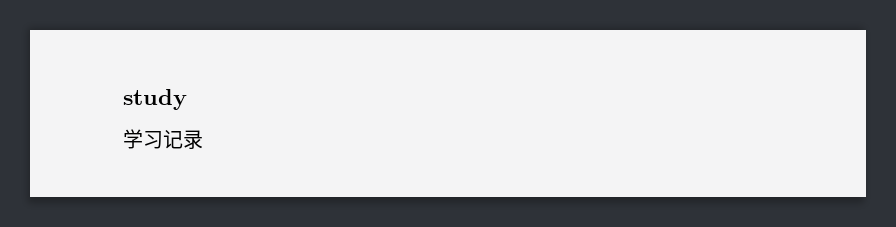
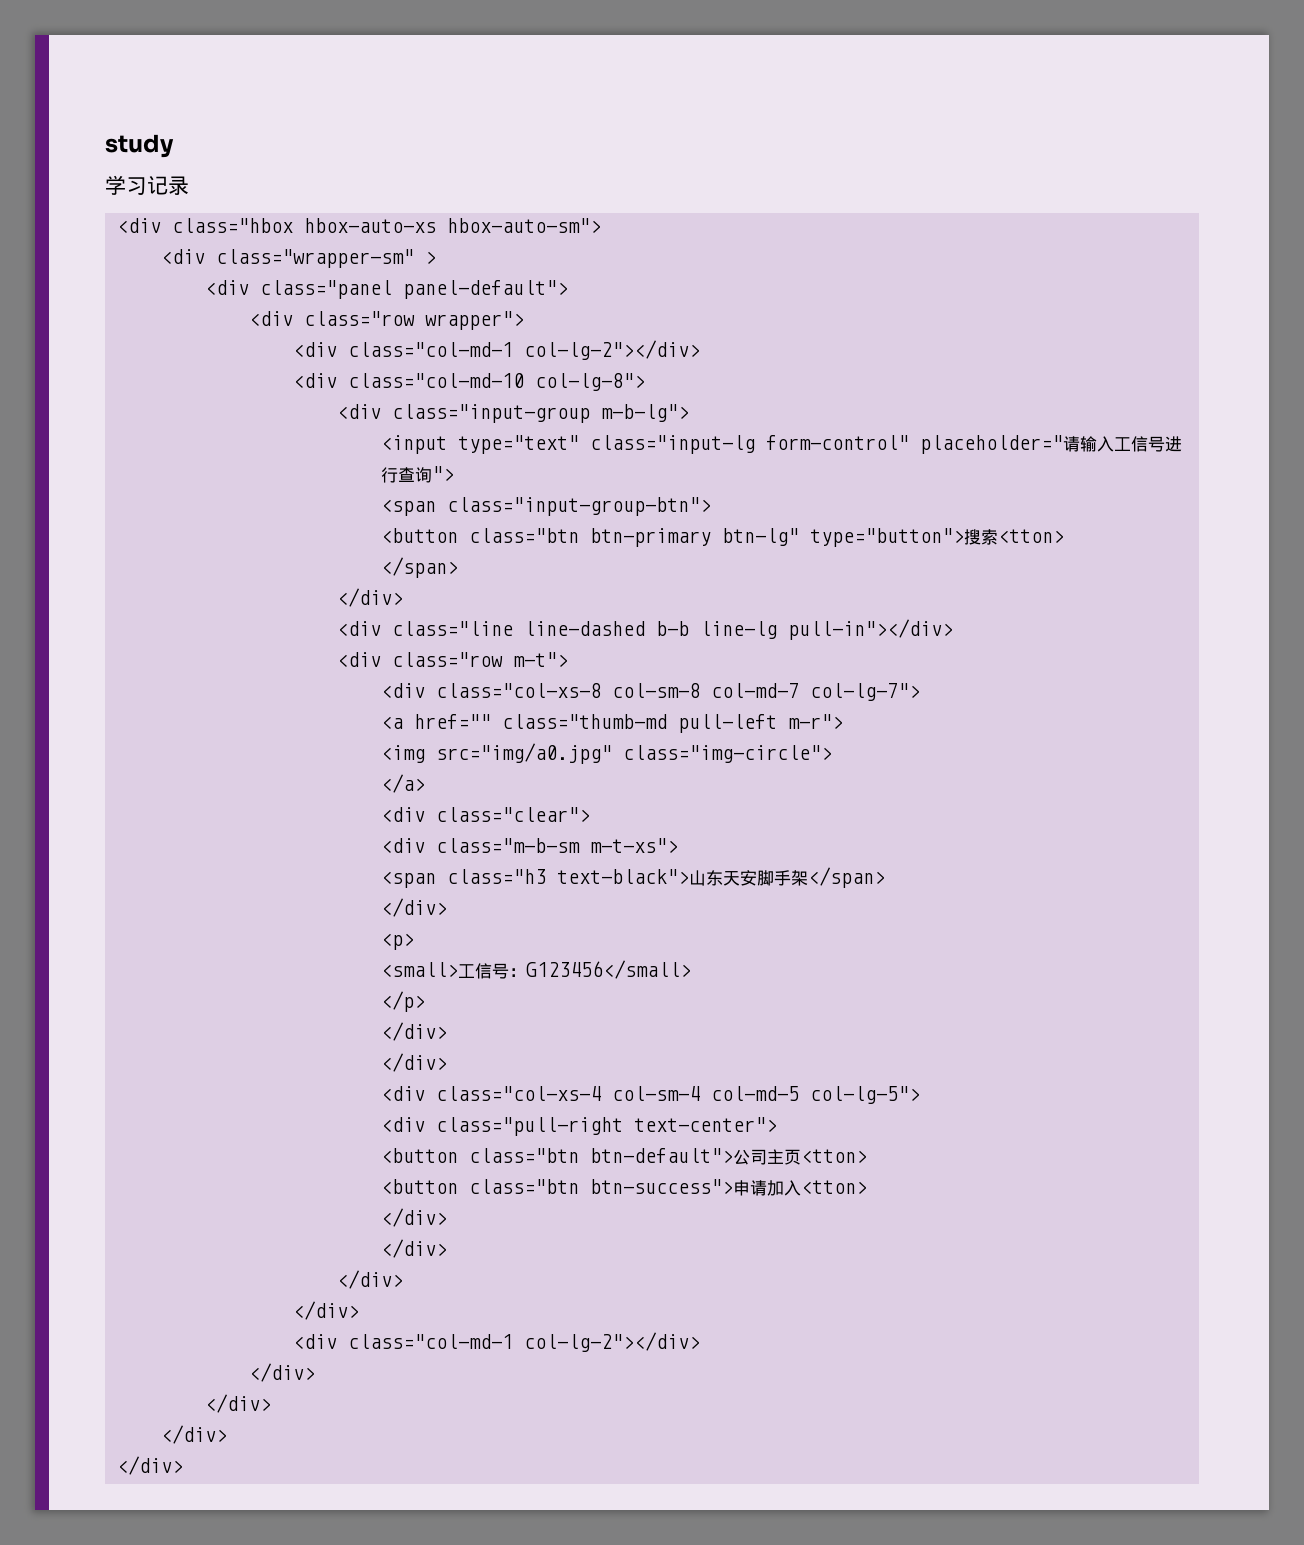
(203, 139) none -> [117,218,602,233] [161,249,437,268] [205,280,569,299] [249,311,525,330] [293,340,701,360] [293,373,646,391] [337,404,690,423] [381,435,1183,454] [381,466,455,483] [381,497,712,516] [381,528,1065,547] [381,557,459,578] [337,588,404,607] [337,619,954,640] [337,652,569,667] [381,683,921,701] [381,714,844,733] [381,743,833,764] [381,774,426,793] [381,807,591,822] [381,838,679,853] [381,867,886,888] [381,898,448,917] [381,933,415,950] [381,960,692,979] [381,991,426,1012] [381,1022,448,1041] [381,1053,448,1072] [381,1086,921,1104] [381,1117,778,1136] [381,1148,868,1165] [381,1179,868,1196] [381,1208,448,1227] [381,1239,448,1258] [337,1270,404,1289] [293,1301,360,1320] [293,1332,701,1352] [249,1363,316,1382] [205,1394,272,1413] [161,1425,228,1444] [117,1456,184,1475] // <div class="hbox hbox-auto-xs hbox-auto-sm"> // <div class="wrapper-sm" > // <div class="panel panel-default"> // <div class="row wrapper"> // <div class="col-md-1 col-lg-2"></div> // <div class="col-md-10 col-lg-8"> // <div class="input-group m-b-lg"> // <input type="text" class="input-lg form-control" placeholder="请输入工信号进行查询"> // <span class="input-group-btn"> // <button class="btn btn-primary btn-lg" type="button">搜索<tton> // </span> // </div> // <div class="line line-dashed b-b line-lg pull-in"></div> // <div class="row m-t"> // <div class="col-xs-8 col-sm-8 col-md-7 col-lg-7"> // <a href="" class="thumb-md pull-left m-r"> // <img src="img/a0.jpg" class="img-circle"> // </a> // <div class="clear"> // <div class="m-b-sm m-t-xs"> // <span class="h3 text-black">山东天安脚手架</span> // </div> // <p> // <small>工信号：G123456</small> // </p> // </div> // </div> // <div class="col-xs-4 col-sm-4 col-md-5 col-lg-5"> // <div class="pull-right text-center"> // <button class="btn btn-default">公司主页<tton> // <button class="btn btn-success">申请加入<tton> // </div> // </div> // </div> // </div> // <div class="col-md-1 col-lg-2"></div> // </div> // </div> // </div> // </div>

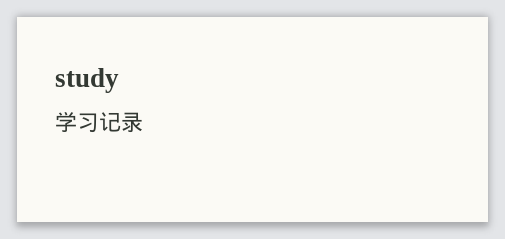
[117,218,602,233] [161,249,437,268] [205,280,569,299] [249,311,525,330] [293,340,701,360] [293,373,646,391] [337,404,690,423] [381,435,1183,454] [381,466,455,483] [381,497,712,516] [381,528,1065,547] [381,557,459,578] [337,588,404,607] [337,619,954,640] [337,652,569,667] [381,683,921,701] [381,714,844,733] [381,743,833,764] [381,774,426,793] [381,807,591,822] [381,838,679,853] [381,867,886,888] [381,898,448,917] [381,933,415,950] [381,960,692,979] [381,991,426,1012] [381,1022,448,1041] [381,1053,448,1072] [381,1086,921,1104] [381,1117,778,1136] [381,1148,868,1165] [381,1179,868,1196] [381,1208,448,1227] [381,1239,448,1258] [337,1270,404,1289] [293,1301,360,1320] [293,1332,701,1352] [249,1363,316,1382] [205,1394,272,1413] [161,1425,228,1444] [117,1456,184,1475] // <div class="hbox hbox-auto-xs hbox-auto-sm"> // <div class="wrapper-sm" > // <div class="panel panel-default"> // <div class="row wrapper"> // <div class="col-md-1 col-lg-2"></div> // <div class="col-md-10 col-lg-8"> // <div class="input-group m-b-lg"> // <input type="text" class="input-lg form-control" placeholder="请输入工信号进行查询"> // <span class="input-group-btn"> // <button class="btn btn-primary btn-lg" type="button">搜索<tton> // </span> // </div> // <div class="line line-dashed b-b line-lg pull-in"></div> // <div class="row m-t"> // <div class="col-xs-8 col-sm-8 col-md-7 col-lg-7"> // <a href="" class="thumb-md pull-left m-r"> // <img src="img/a0.jpg" class="img-circle"> // </a> // <div class="clear"> // <div class="m-b-sm m-t-xs"> // <span class="h3 text-black">山东天安脚手架</span> // </div> // <p> // <small>工信号：G123456</small> // </p> // </div> // </div> // <div class="col-xs-4 col-sm-4 col-md-5 col-lg-5"> // <div class="pull-right text-center"> // <button class="btn btn-default">公司主页<tton> // <button class="btn btn-success">申请加入<tton> // </div> // </div> // </div> // </div> // <div class="col-md-1 col-lg-2"></div> // </div> // </div> // </div> // </div> -> (143, 122) none

